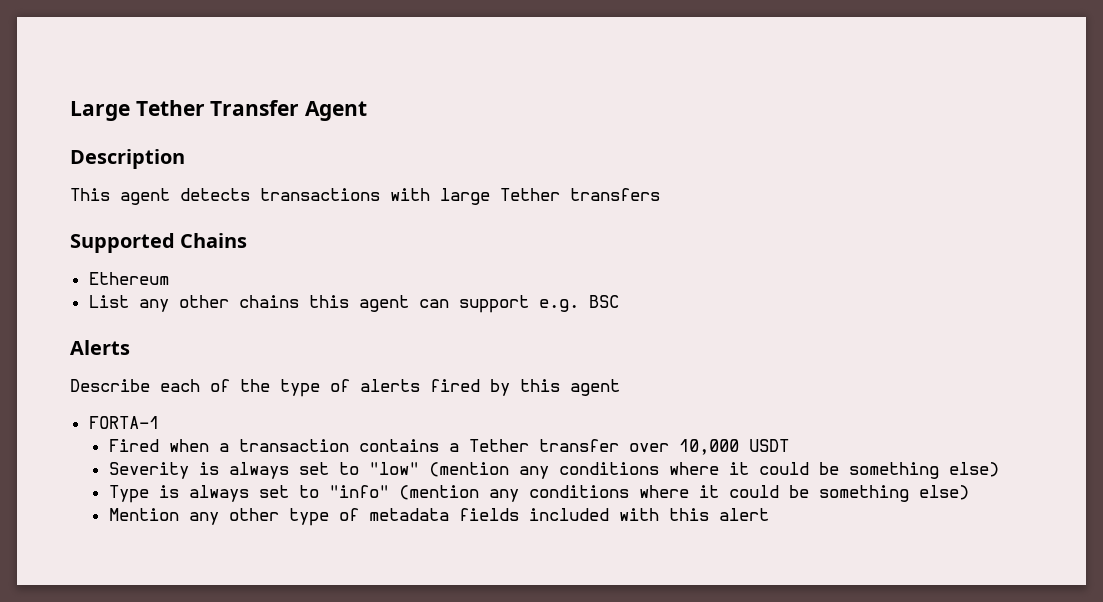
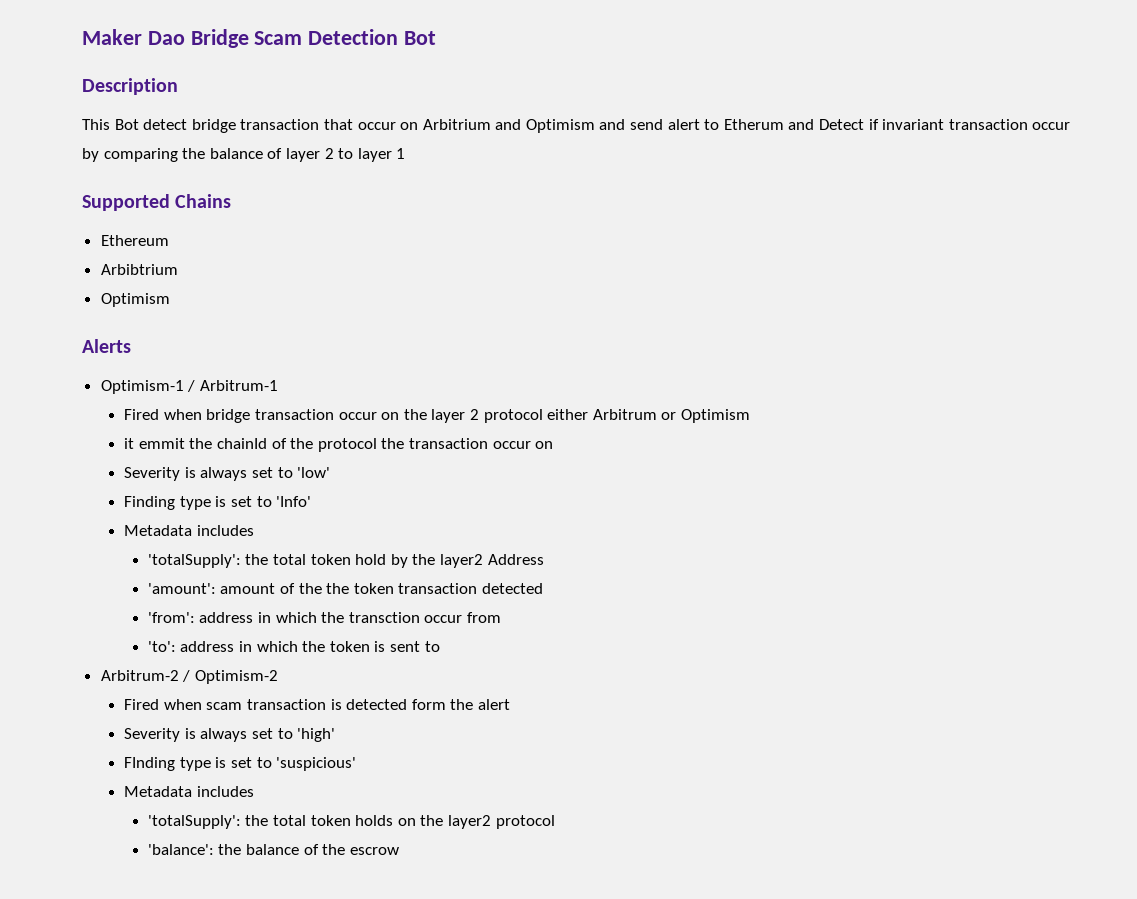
[70,100,368,121] [70,149,185,169] [70,188,660,205] [70,233,248,253] [88,272,169,285] [88,295,619,313] [70,340,130,355] [70,379,620,397] [88,416,159,429] [108,439,789,455] [108,462,999,479] [108,485,969,503] [108,508,769,526] Large Tether Transfer Agent // Description // This agent detects transactions with large Tether transfers // Supported Chains // Ethereum // List any other chains this agent can support e.g. BSC // Alerts // Describe each of the type of alerts fired by this agent // FORTA-1 // Fired when a transaction contains a Tether transfer over 10,000 USDT // Severity is always set to "low" (mention any conditions where it could be something else) // Type is always set to "info" (mention any conditions where it could be something else) // Mention any other type of metadata fields included with this alert -> [82,29,437,48] [82,78,178,95] [82,119,1071,133] [82,148,406,162] [82,194,232,211] [100,235,169,246] [100,264,178,275] [100,293,170,307] [82,339,131,353] [100,380,278,394] [124,409,750,423] [124,438,554,452] [124,467,331,481] [124,496,312,510] [124,525,254,536] [147,554,544,568] [147,583,543,594] [147,612,501,623] [147,641,440,652] [100,670,278,684] [124,699,510,710] [124,728,336,742] [124,757,357,771] [124,786,254,797] [147,815,555,829] [147,844,399,855] Maker Dao Bridge Scam Detection Bot // Description // This Bot detect bridge transaction that occur on Arbitrium and Optimism and send alert to Etherum and Detect if invariant transaction occur by comparing the balance of layer 2 to layer 1 // Supported Chains // Ethereum // Arbibtrium // Optimism // Alerts // Optimism-1 / Arbitrum-1 // Fired when bridge transaction occur on the layer 2 protocol either Arbitrum or Optimism // it emmit the chainId of the protocol the transaction occur on // Severity is always set to 'low' // Finding type is set to 'Info' // Metadata includes // 'totalSupply': the total token hold by the layer2 Address // 'amount': amount of the the token transaction detected // 'from': address in which the transction occur from // 'to': address in which the token is sent to // Arbitrum-2 / Optimism-2 // Fired when scam transaction is detected form the alert // Severity is always set to 'high' // FInding type is set to 'suspicious' // Metadata includes // 'totalSupply': the total token holds on the layer2 protocol // 'balance': the balance of the escrow

